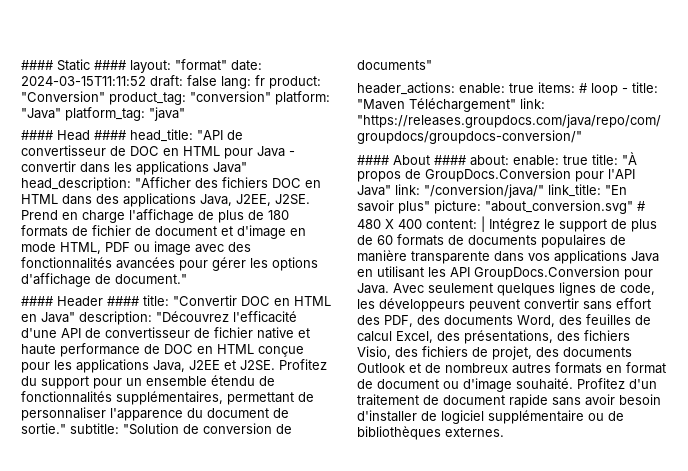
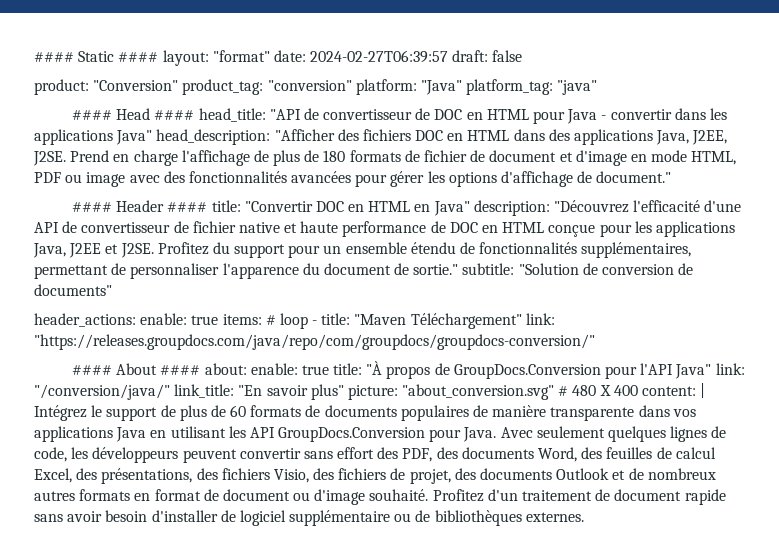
[21,76,146,86] 2024-03-15T11:11:52 -> [310,50,449,63] 2024-02-27T06:39:57
[221,75,265,89] lang: fr -> (523, 56) //

